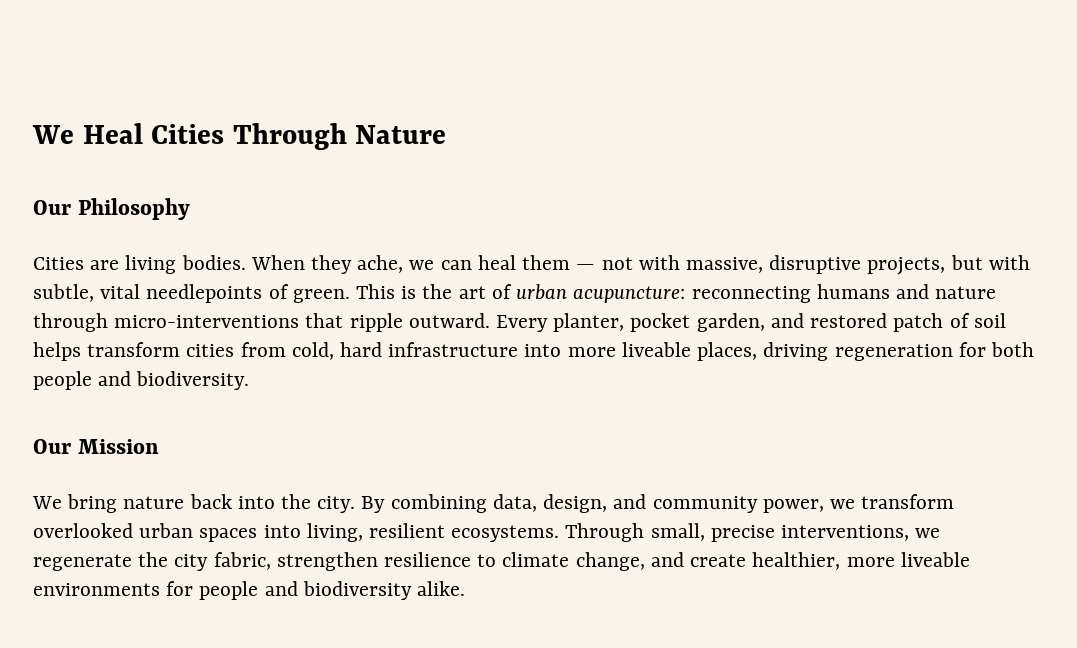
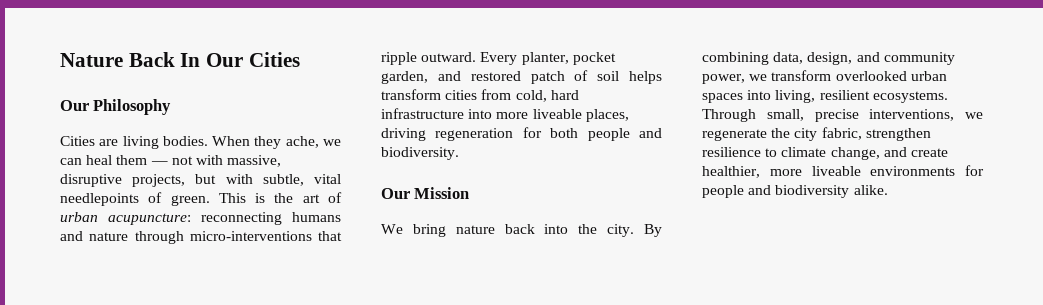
[32,123,447,150] We Heal Cities Through Nature -> [60,52,300,67] Nature Back In Our Cities

